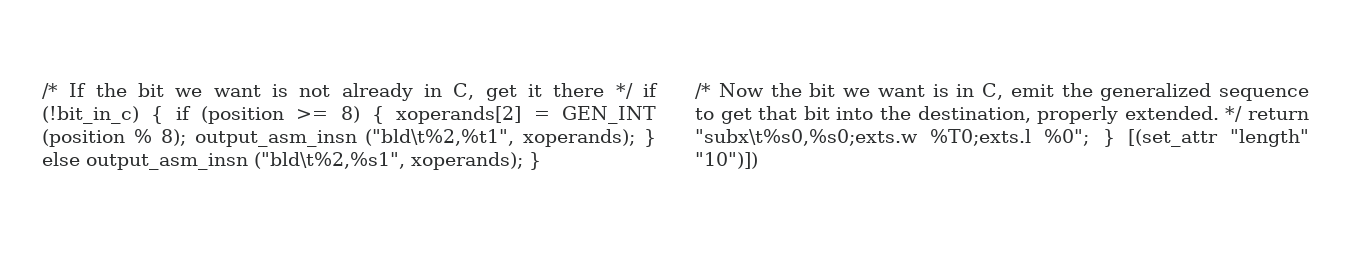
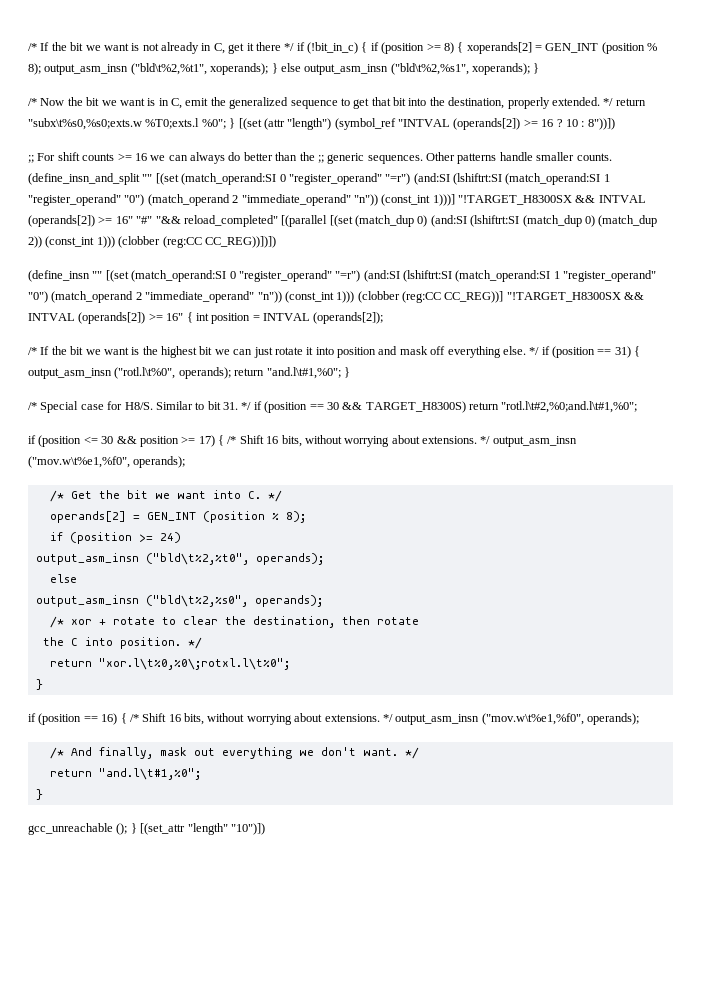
(1115, 138) none -> [238,118,615,130] [28,152,612,164] [28,173,610,185] [28,194,646,206] [28,215,658,227] [28,236,276,248] [28,270,657,282] [28,291,645,303] [28,312,384,324] [28,346,641,358] [28,367,350,379] [28,401,638,413] [28,435,577,447] [28,456,186,468] [49,490,282,502] [49,511,306,523] [49,532,181,544] [35,553,324,565] [49,574,77,583] [35,595,323,607] [49,616,419,628] [42,637,202,649] [49,658,290,670] [35,679,43,690] [28,713,639,725] [49,747,419,759] [49,768,201,780] [35,789,43,800] [28,823,137,835] [(set (attr "length") (symbol_ref "INTVAL (operands[2]) >= 16 ? 10 : 8"))]) // ;; For shift counts >= 16 we can always do better than the ;; generic sequences. Other patterns handle smaller counts. (define_insn_and_split "" [(set (match_operand:SI 0 "register_operand" "=r") (and:SI (lshiftrt:SI (match_operand:SI 1 "register_operand" "0") (match_operand 2 "immediate_operand" "n")) (const_int 1)))] "!TARGET_H8300SX && INTVAL (operands[2]) >= 16" "#" "&& reload_completed" [(parallel [(set (match_dup 0) (and:SI (lshiftrt:SI (match_dup 0) (match_dup 2)) (const_int 1))) (clobber (reg:CC CC_REG))])]) // (define_insn "" [(set (match_operand:SI 0 "register_operand" "=r") (and:SI (lshiftrt:SI (match_operand:SI 1 "register_operand" "0") (match_operand 2 "immediate_operand" "n")) (const_int 1))) (clobber (reg:CC CC_REG))] "!TARGET_H8300SX && INTVAL (operands[2]) >= 16" { int position = INTVAL (operands[2]); // /* If the bit we want is the highest bit we can just rotate it into position and mask off everything else. */ if (position == 31) { output_asm_insn ("rotl.l\t%0", operands); return "and.l\t#1,%0"; } // /* Special case for H8/S. Similar to bit 31. */ if (position == 30 && TARGET_H8300S) return "rotl.l\t#2,%0;and.l\t#1,%0"; // if (position <= 30 && position >= 17) { /* Shift 16 bits, without worrying about extensions. */ output_asm_insn ("mov.w\t%e1,%f0", operands); // /* Get the bit we want into C. */ // operands[2] = GEN_INT (position % 8); // if (position >= 24) // output_asm_insn ("bld\t%2,%t0", operands); // else // output_asm_insn ("bld\t%2,%s0", operands); // /* xor + rotate to clear the destination, then rotate // the C into position. */ // return "xor.l\t%0,%0\;rotxl.l\t%0"; // } // if (position == 16) { /* Shift 16 bits, without worrying about extensions. */ output_asm_insn ("mov.w\t%e1,%f0", operands); // /* And finally, mask out everything we don't want. */ // return "and.l\t#1,%0"; // } // gcc_unreachable (); }

